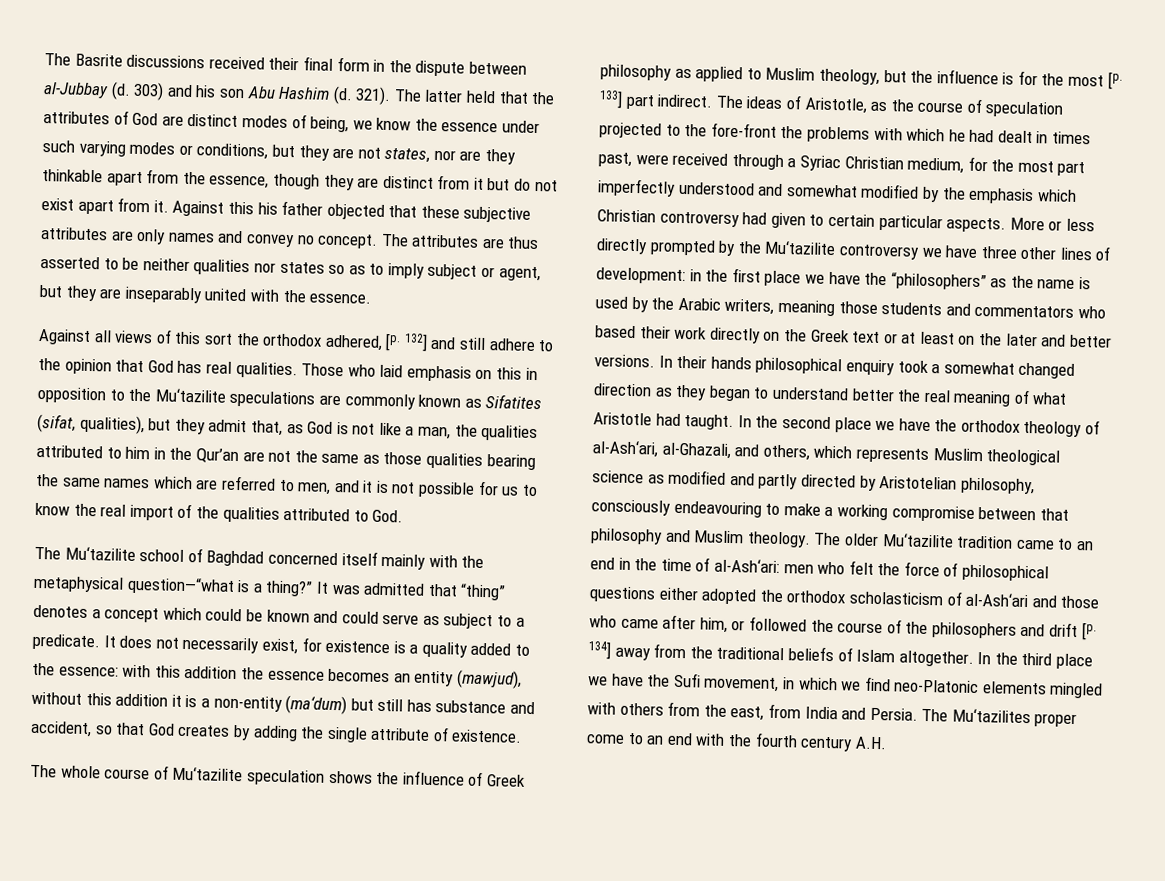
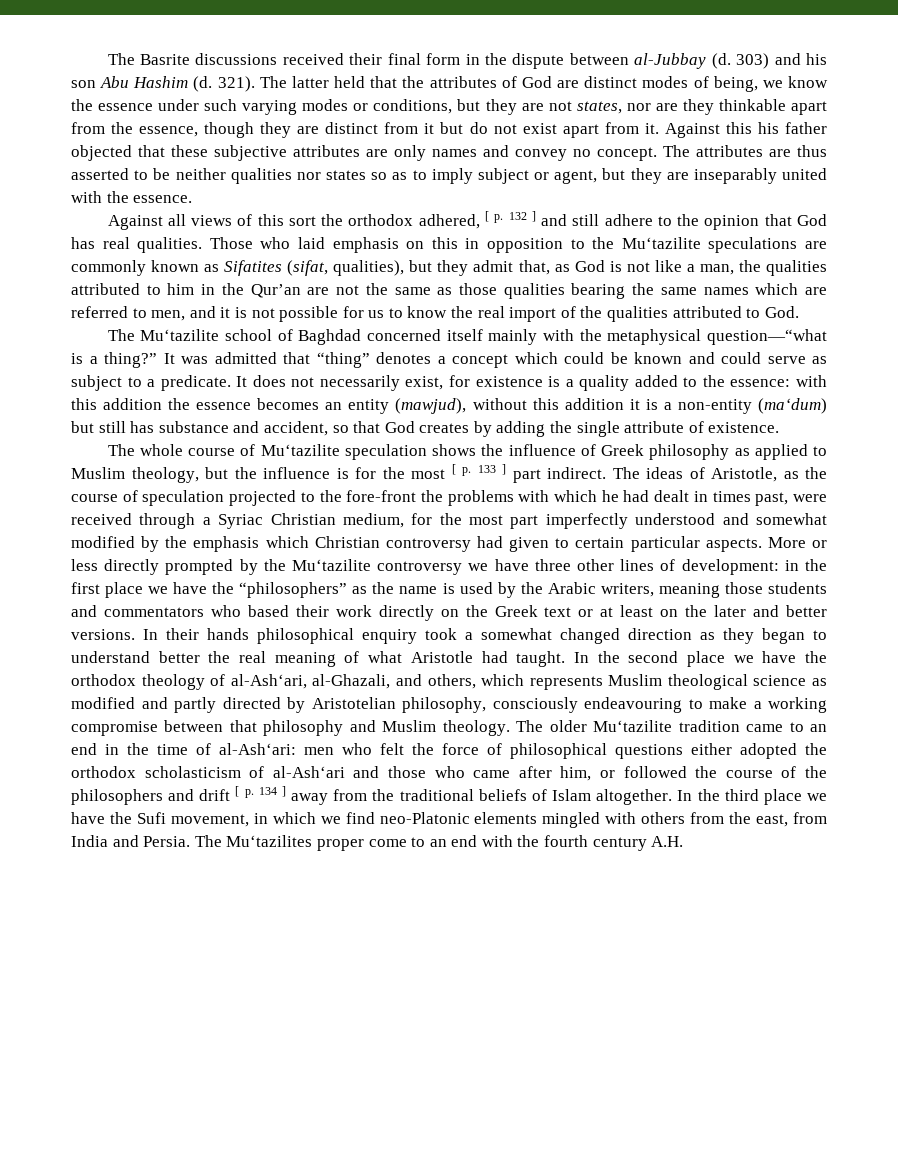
[385,333,428,352] [p. 132] -> [484,211,536,223] [ p. 132 ]
[1107,71,1123,90] [599,90,623,109] [p. 133] -> [451,464,506,476] [ p. 133 ]
[1081,622,1097,641] [588,641,611,660] [p. 134] -> [235,786,286,798] [ p. 134 ]

